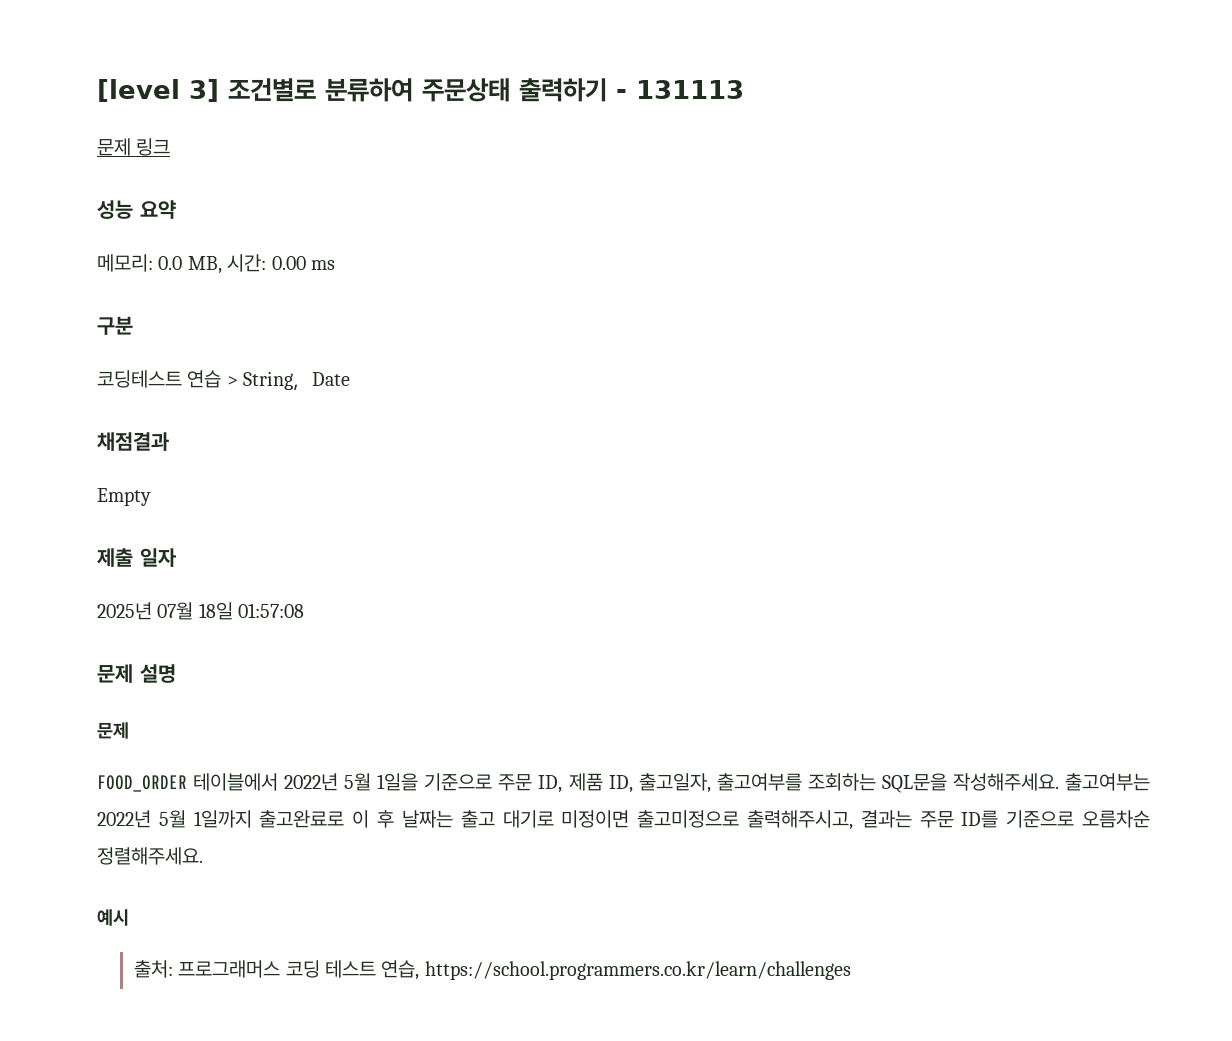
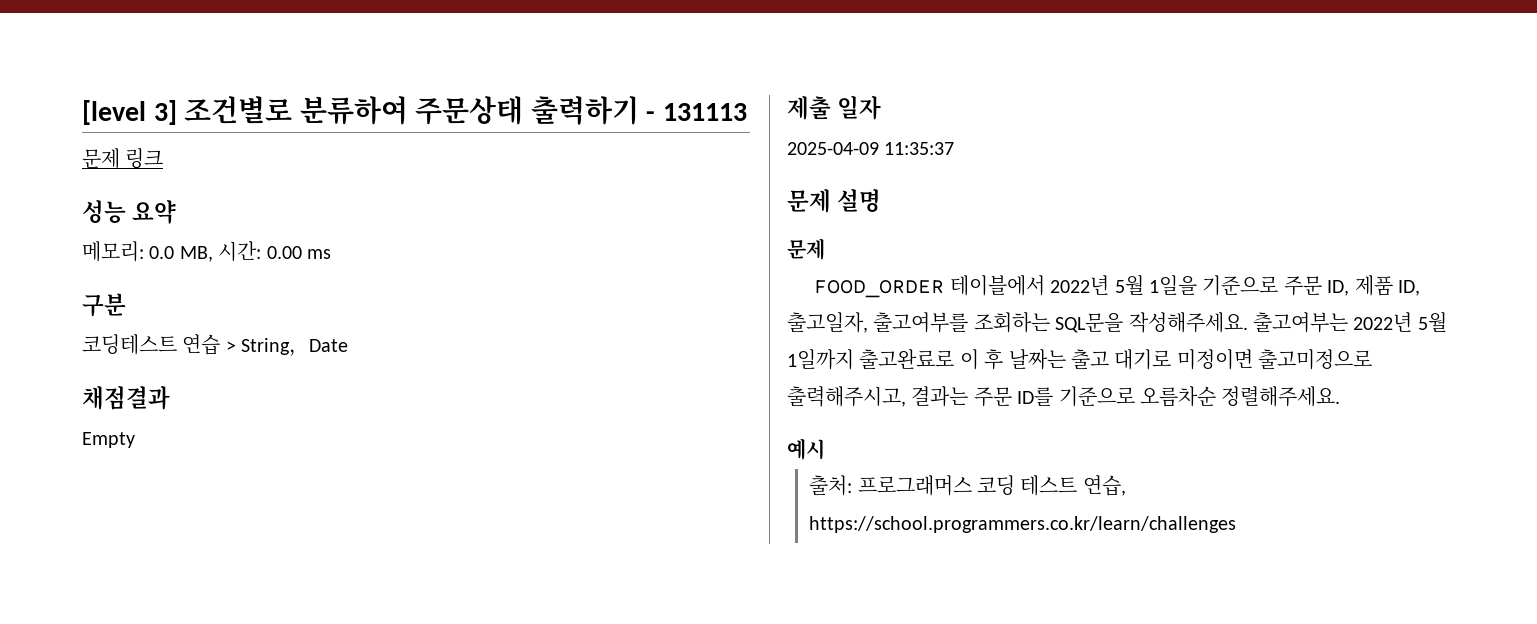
[97,602,305,620] 2025년 07월 18일 01:57:08 -> [787,142,955,155] 2025-04-09 11:35:37

